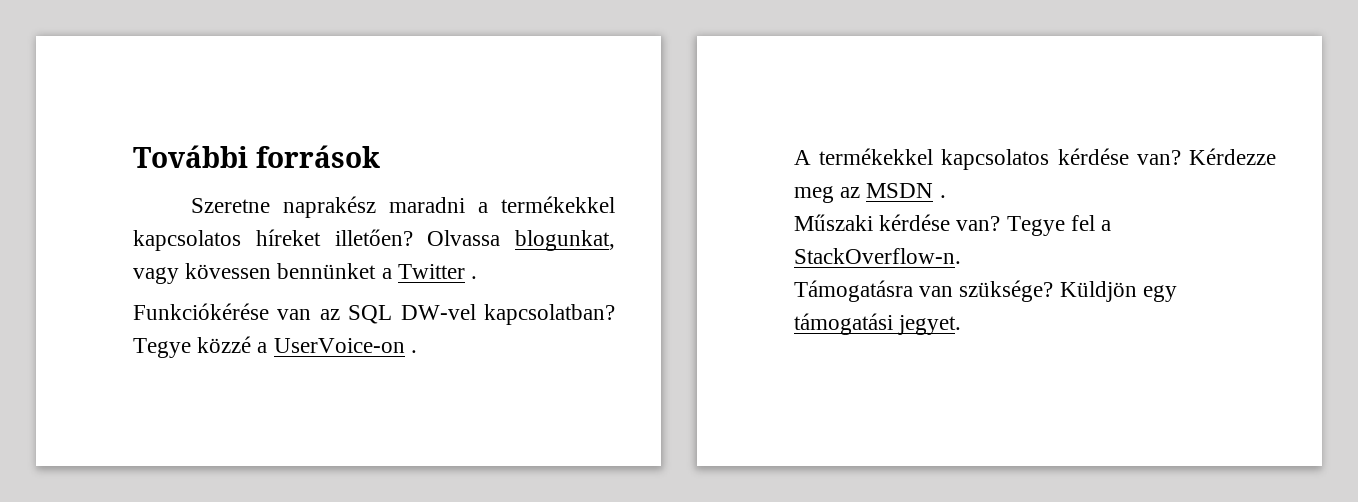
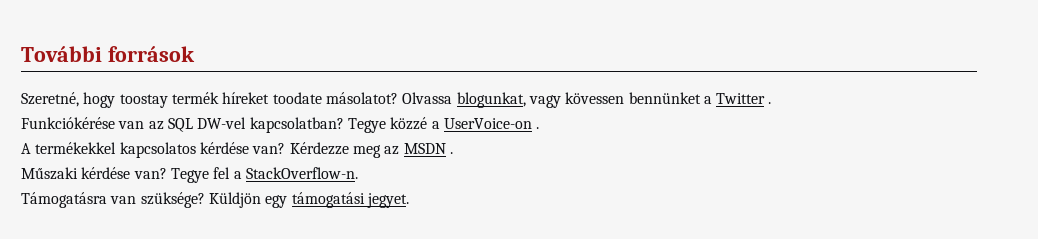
[191,196,615,218] [133,229,413,251] Szeretne naprakész maradni a termékekkel kapcsolatos híreket illetően? -> [21,92,398,108] Szeretné, hogy toostay termék híreket toodate másolatot?

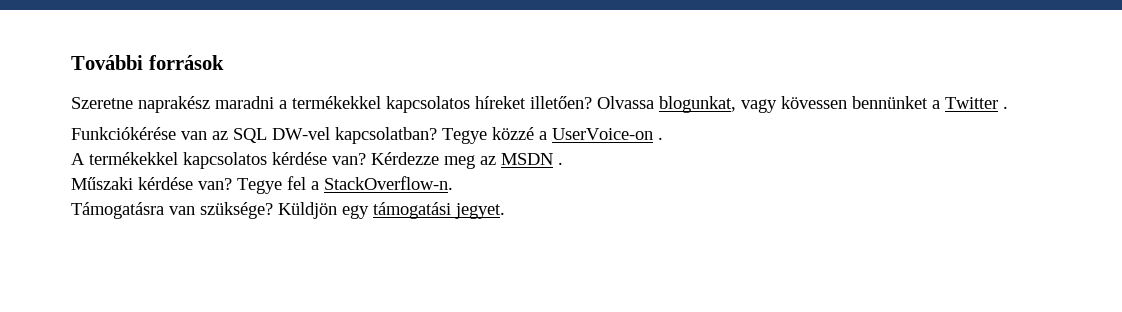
[21,92,398,108] Szeretné, hogy toostay termék híreket toodate másolatot? -> [71,96,592,113] Szeretne naprakész maradni a termékekkel kapcsolatos híreket illetően?

